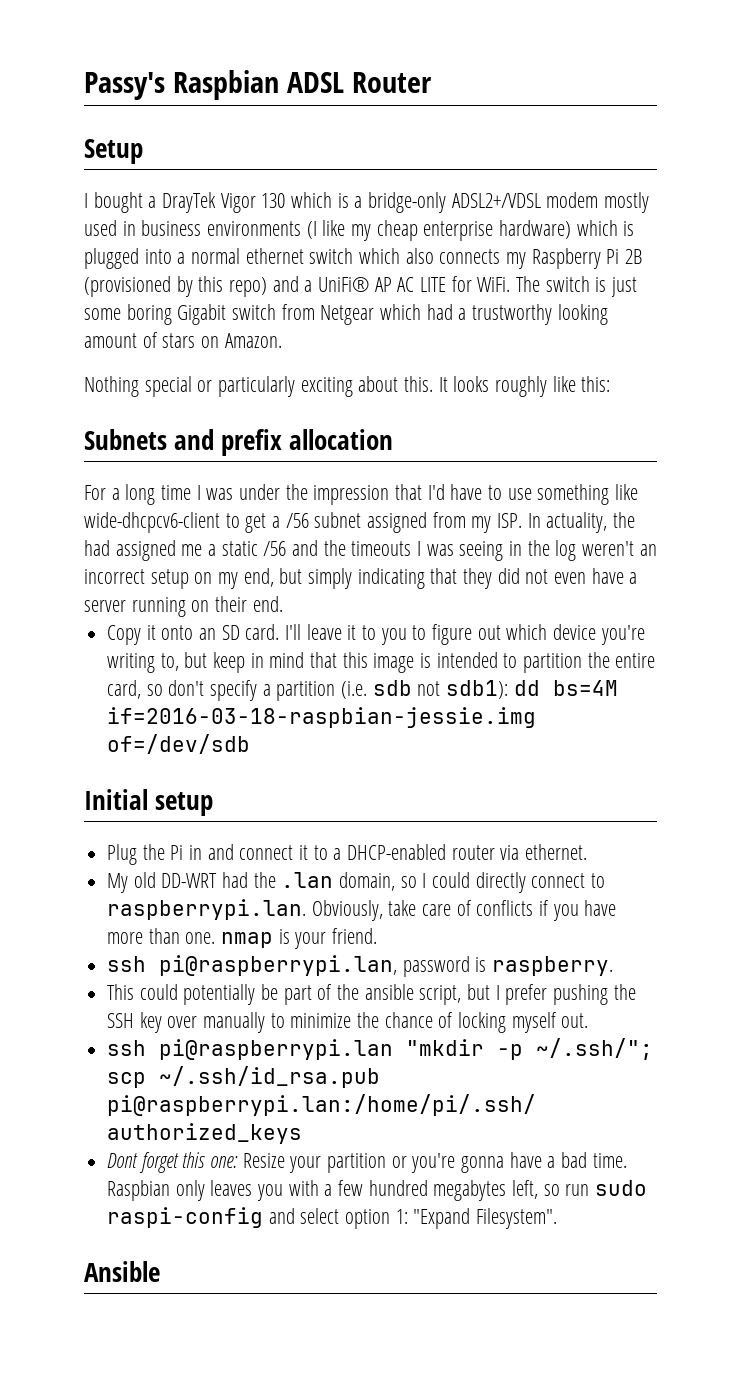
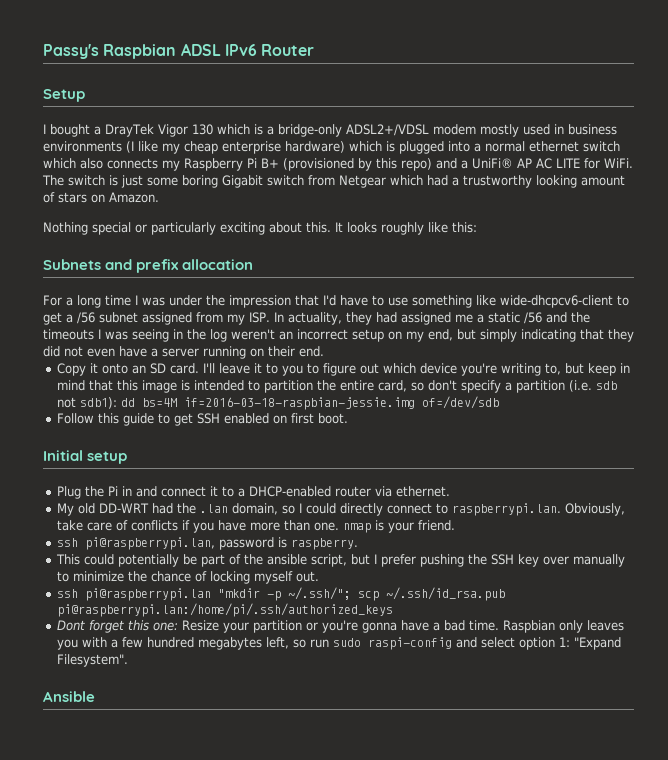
(344, 82) none -> [224,44,257,56] IPv6
[625,249,643,264] 2B -> [261,158,279,168] B+
[612,512,635,528] the -> [345,312,372,325] they
(251, 744) none -> [56,413,348,426] // Follow this guide to get SSH enabled on first boot.

